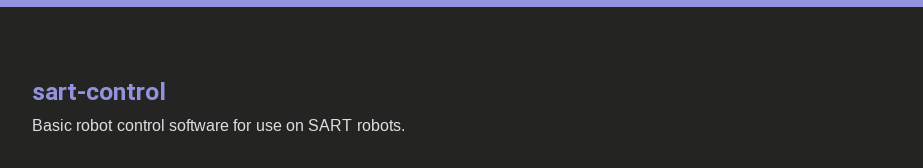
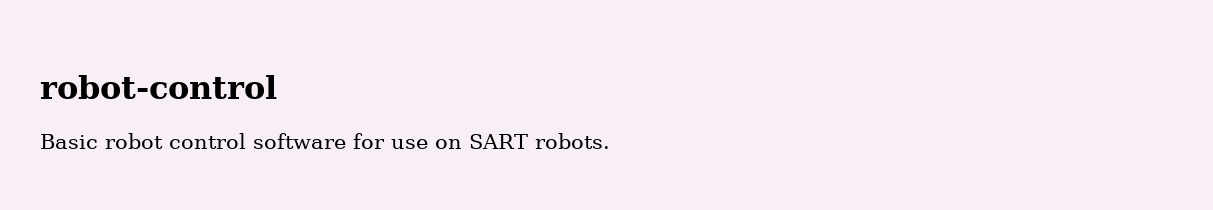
[32,82,166,100] sart-control -> [40,75,277,99] robot-control

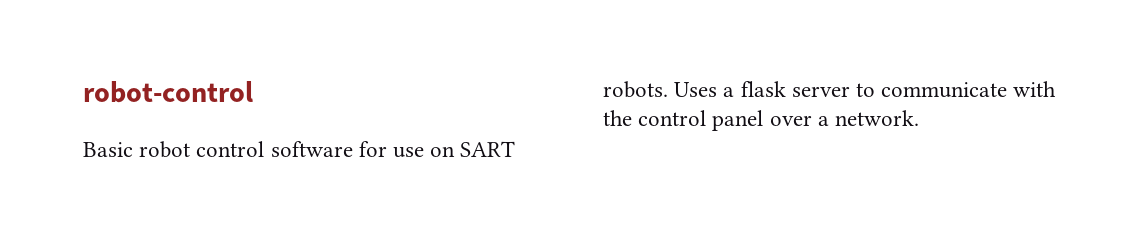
(610, 141) none -> [674,81,1057,98] [603,110,920,131] Uses a flask server to communicate with the control panel over a network.

